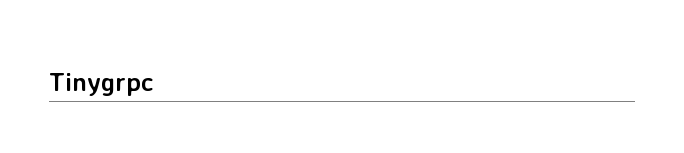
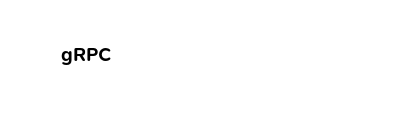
[49,73,154,96] Tinygrpc -> [61,47,112,65] gRPC

